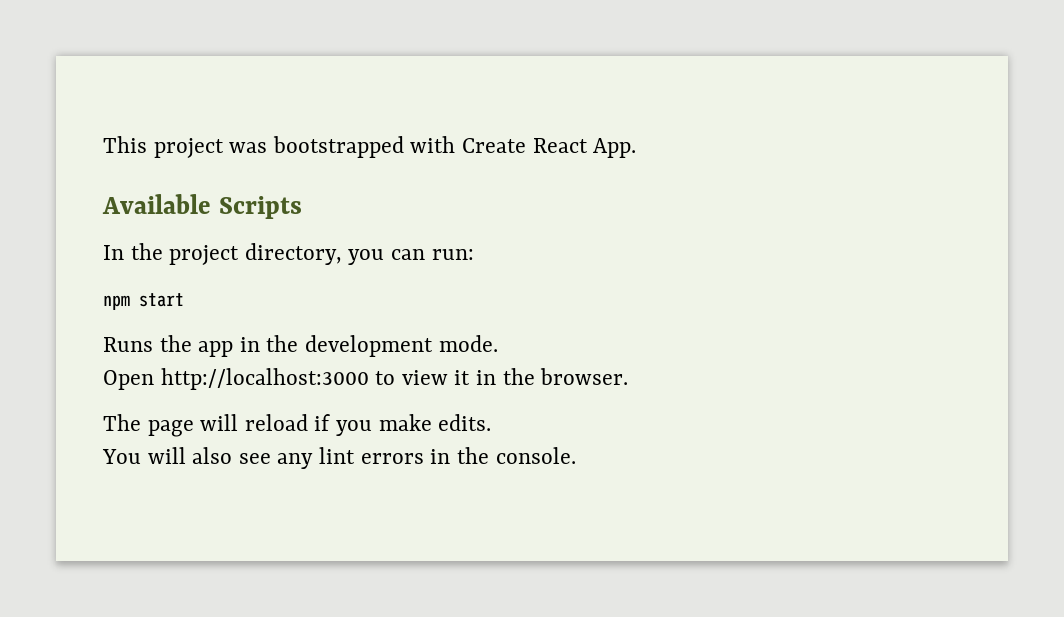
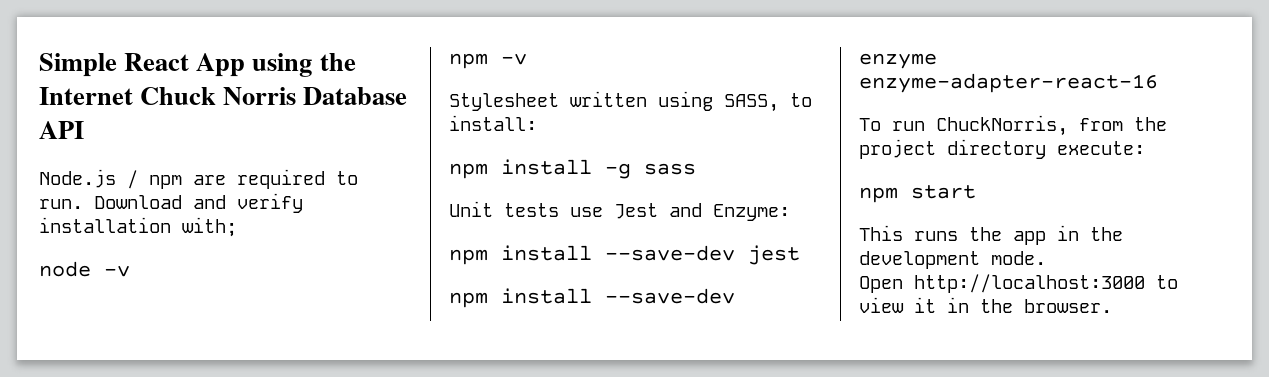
[103,136,637,158] [102,194,302,219] [103,243,474,265] This project was bootstrapped with Create React App. // Available Scripts // In the project directory, you can run: -> [39,53,356,77] [39,87,408,105] [39,121,84,139] [39,169,358,189] [39,193,303,213] [39,217,237,237] [39,261,130,277] [449,53,527,69] [449,91,812,112] [449,115,537,131] [449,159,696,179] [449,201,790,221] [449,245,800,265] [449,288,735,308] [859,53,937,69] [859,73,1158,93] [859,115,1167,136] [859,139,1145,159] Simple React App using the Internet Chuck Norris Database API // Node.js / npm are required to run. Download and verify installation with; // node -v // npm -v // Stylesheet written using SASS, to install: // npm install -g sass // Unit tests use Jest and Enzyme: // npm install --save-dev jest // npm install --save-dev enzyme enzyme-adapter-react-16 // To run ChuckNorris, from the project directory execute:
[103,337,153,352] Runs -> [859,225,958,241] This runs
[103,414,492,437] [102,447,576,469] // The page will reload if you make edits. // You will also see any lint errors in the console. -> (1112, 306) none

